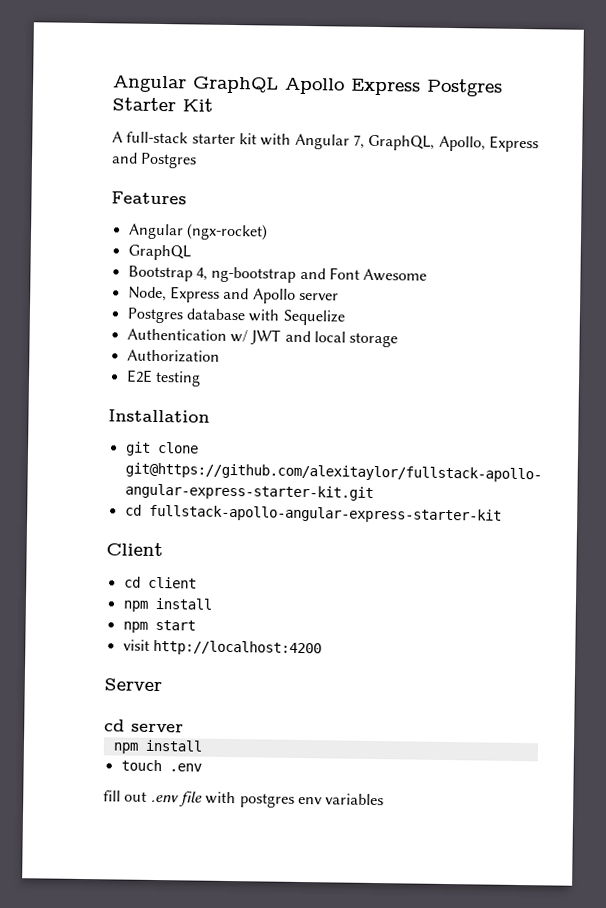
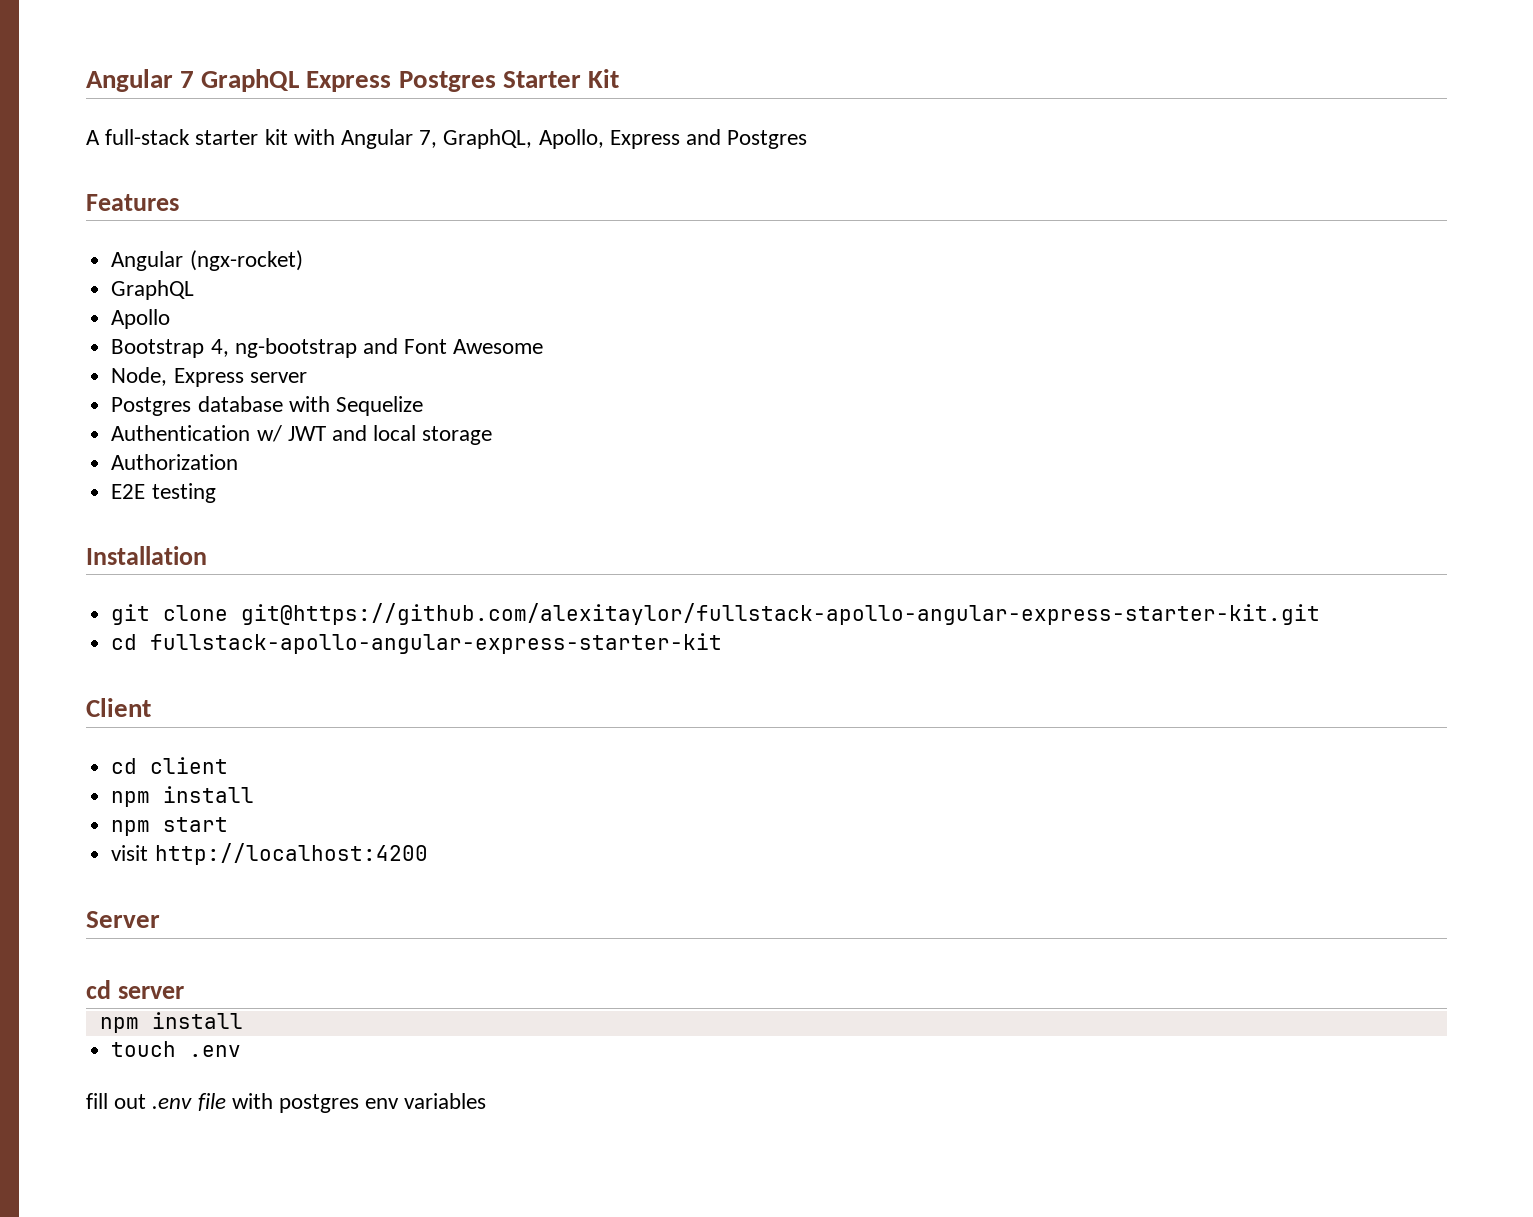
[112,75,345,95] Angular GraphQL Apollo -> [86,69,300,92] Angular 7 GraphQL
(191, 252) none -> [111,309,171,329] // Apollo
[223,287,296,304] and Apollo -> (244, 377) none

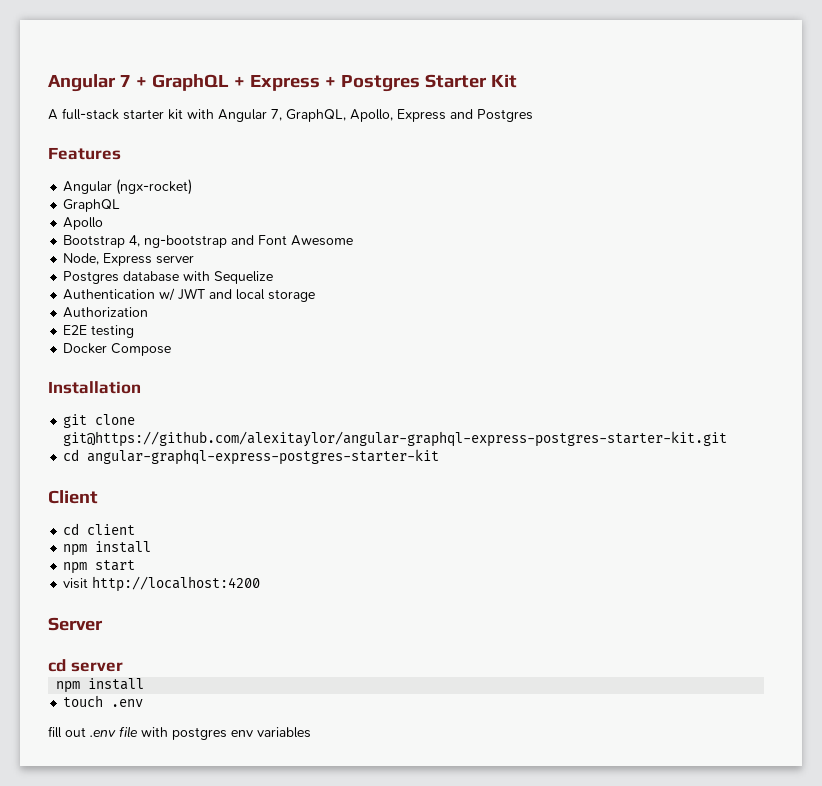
[201,69,392,92] GraphQL Express -> [135,74,336,91] + GraphQL + Express +
(216, 493) none -> [63,343,172,356] // Docker Compose
[241,603,1321,625] [111,633,723,654] git@https://github.com/alexitaylor/fullstack-apollo-angular-express-starter-kit.git // cd fullstack-apollo-angular-express-starter-kit -> [63,431,728,447] [63,449,440,465] git@https://github.com/alexitaylor/angular-graphql-express-postgres-starter-kit.git // cd angular-graphql-express-postgres-starter-kit

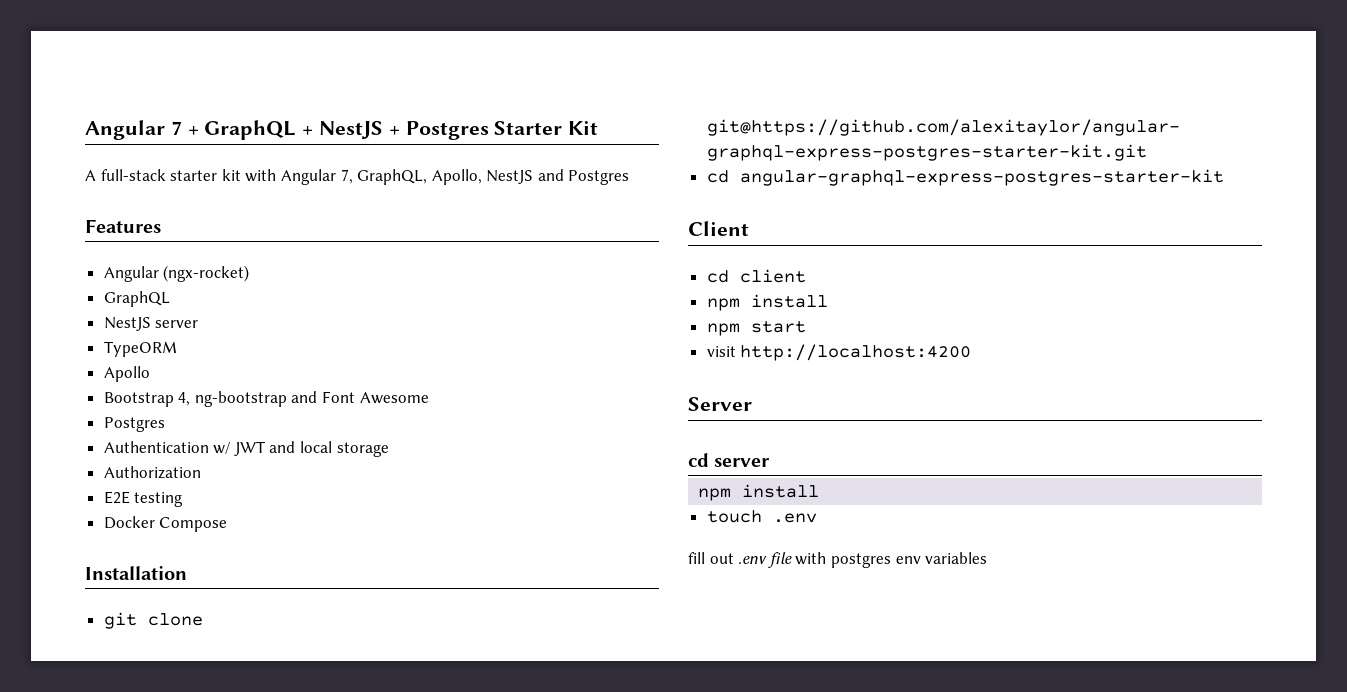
[249,75,320,91] Express -> [319,121,384,139] NestJS
[397,109,446,122] Express -> [486,170,534,184] NestJS
(121, 205) none -> [103,317,199,331] [103,341,177,357] // NestJS server // TypeORM
[63,253,195,266] [63,271,274,284] Node, Express server // Postgres database with Sequelize -> [103,417,165,432] Postgres

